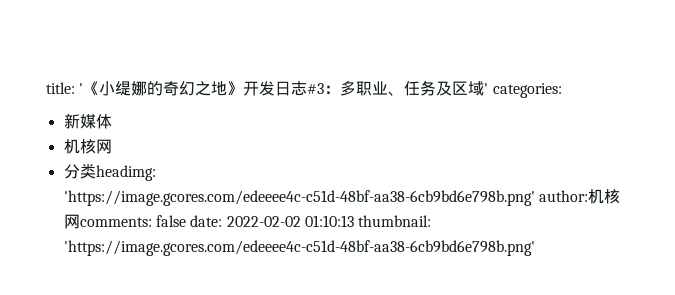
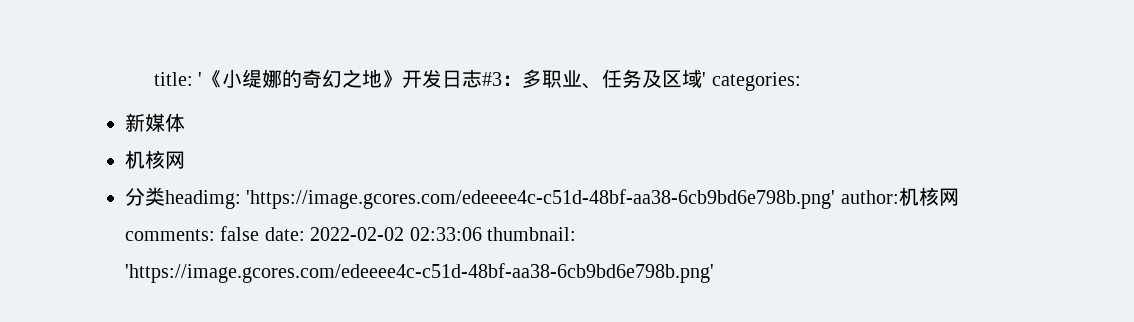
[304,215,354,227] 01:10:13 -> [409,227,482,241] 02:33:06

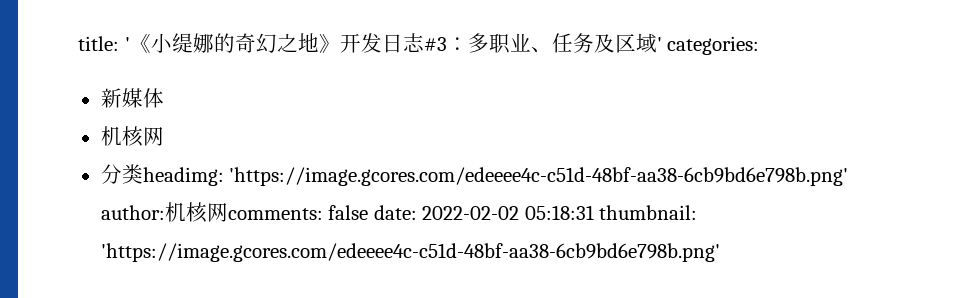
[409,227,482,241] 02:33:06 -> [524,205,594,220] 05:18:31

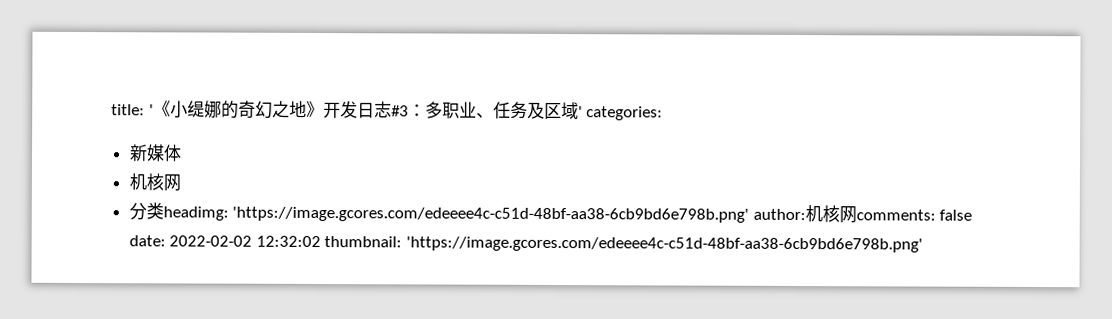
[524,205,594,220] 05:18:31 -> [255,235,321,248] 12:32:02

